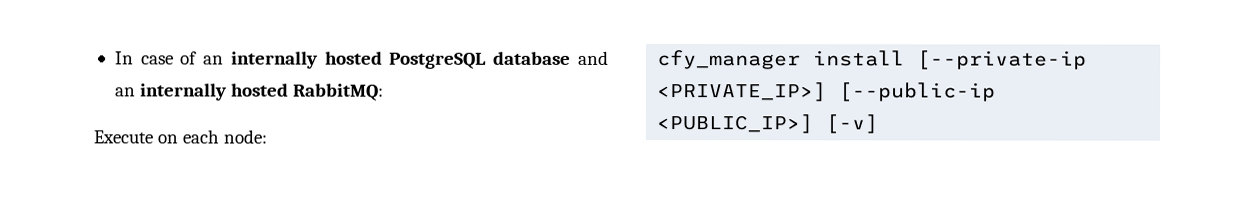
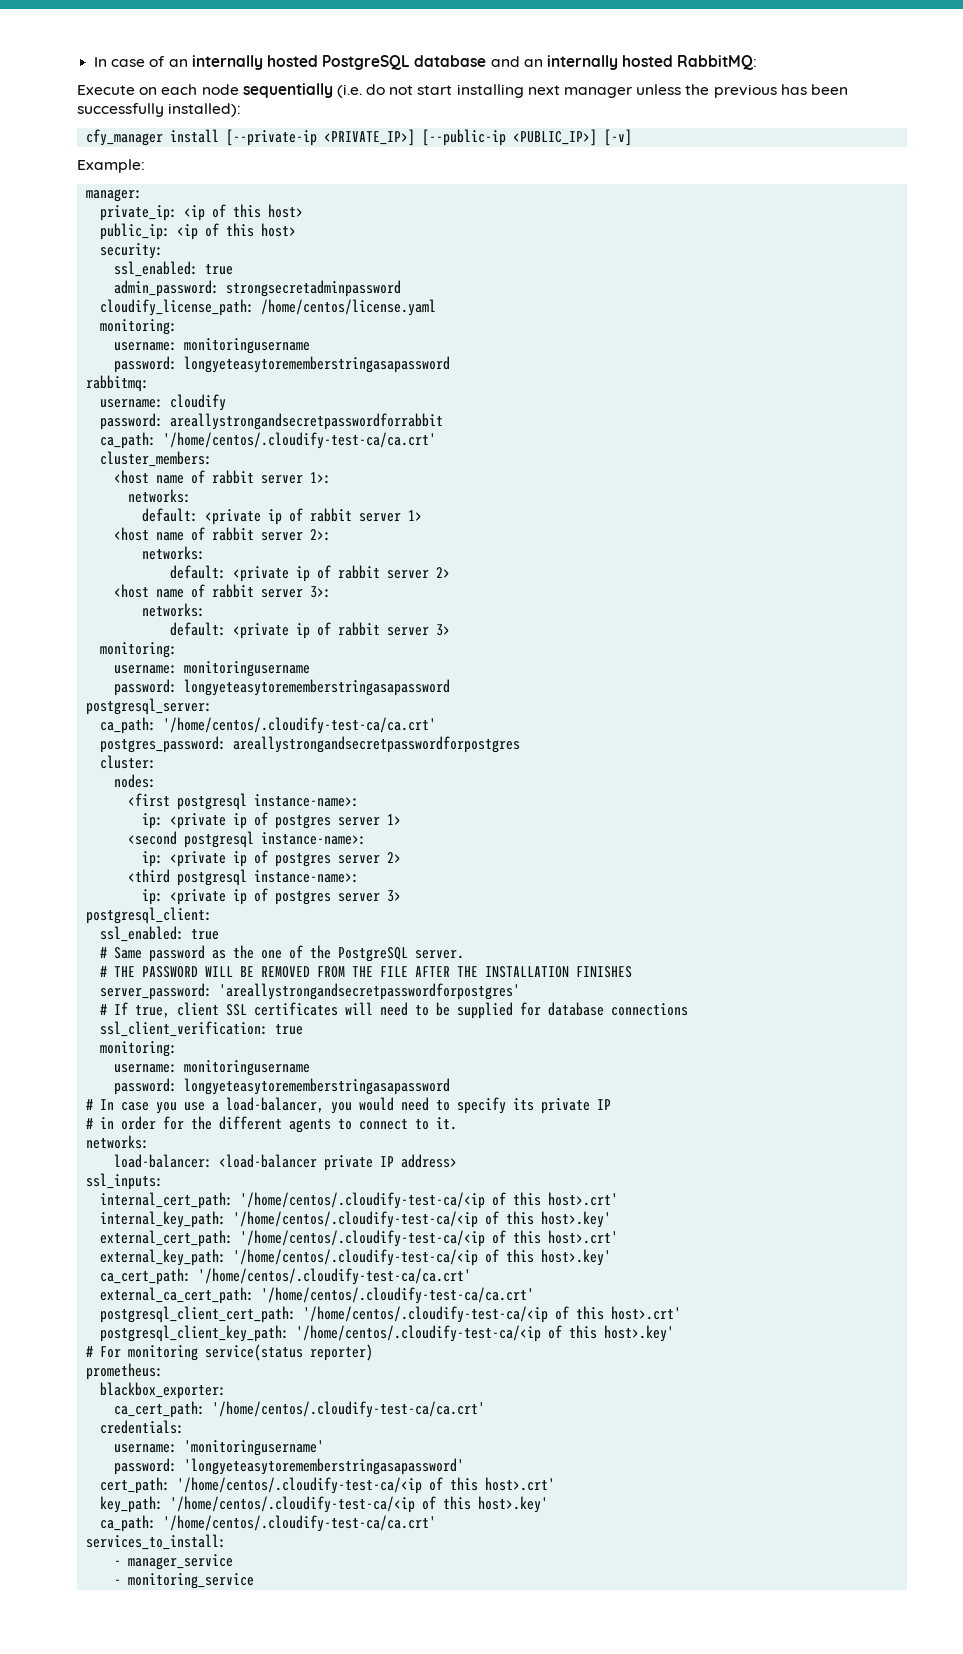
[223,129,268,144] node: -> [201,83,848,98] [77,103,242,117] node sequentially (i.e. do not start installing next manager unless the previous has been successfully installed):
(879, 124) none -> [77,159,145,173] [86,189,143,202] [100,204,304,221] [100,223,297,240] [100,243,164,259] [114,261,234,277] [114,280,402,297] [100,299,437,316] [100,319,178,335] [114,338,311,354] [114,356,451,373] [86,375,150,392] [100,394,227,411] [100,413,444,430] [100,432,437,449] [100,451,213,467] [114,470,332,484] [128,489,192,503] [142,508,423,525] [114,527,332,541] [142,546,206,560] [170,565,451,582] [114,584,332,598] [142,603,206,617] [170,622,451,639] [100,642,178,658] [114,661,311,677] [114,679,451,696] [86,698,213,715] [100,717,437,734] [100,736,521,753] [100,755,157,769] [114,774,157,788] [128,793,360,810] [142,812,402,829] [128,831,367,848] [142,850,402,867] [128,869,360,886] [142,888,402,905] [86,907,213,924] [100,926,220,942] [100,945,465,962] [100,966,633,978] [100,983,521,1000] [100,1002,689,1019] [100,1021,304,1037] [100,1041,178,1057] [114,1060,311,1076] [114,1078,451,1095] [86,1097,612,1114] [86,1116,458,1133] [86,1135,150,1149] [114,1154,458,1171] [86,1173,164,1190] [100,1192,619,1209] [100,1211,612,1228] [100,1230,619,1247] [100,1249,612,1266] [100,1268,472,1285] [100,1287,535,1304] [100,1306,682,1323] [100,1325,675,1342] [86,1344,374,1361] [86,1363,164,1380] [100,1382,227,1399] [114,1401,486,1418] [100,1420,185,1434] [114,1440,325,1456] [114,1458,465,1475] [100,1477,556,1494] [100,1496,549,1513] [100,1515,437,1532] [86,1534,227,1550] [114,1554,234,1570] [114,1573,255,1589] // Example: // manager: // private_ip: <ip of this host> // public_ip: <ip of this host> // security: // ssl_enabled: true // admin_password: strongsecretadminpassword // cloudify_license_path: /home/centos/license.yaml // monitoring: // username: monitoringusername // password: longyeteasytorememberstringasapassword // rabbitmq: // username: cloudify // password: areallystrongandsecretpasswordforrabbit // ca_path: '/home/centos/.cloudify-test-ca/ca.crt' // cluster_members: // <host name of rabbit server 1>: // networks: // default: <private ip of rabbit server 1> // <host name of rabbit server 2>: // networks: // default: <private ip of rabbit server 2> // <host name of rabbit server 3>: // networks: // default: <private ip of rabbit server 3> // monitoring: // username: monitoringusername // password: longyeteasytorememberstringasapassword // postgresql_server: // ca_path: '/home/centos/.cloudify-test-ca/ca.crt' // postgres_password: areallystrongandsecretpasswordforpostgres // cluster: // nodes: // <first postgresql instance-name>: // ip: <private ip of postgres server 1> // <second postgresql instance-name>: // ip: <private ip of postgres server 2> // <third postgresql instance-name>: // ip: <private ip of postgres server 3> // postgresql_client: // ssl_enabled: true // # Same password as the one of the PostgreSQL server. // # THE PASSWORD WILL BE REMOVED FROM THE FILE AFTER THE INSTALLATION FINISHES // server_password: 'areallystrongandsecretpasswordforpostgres' // # If true, client SSL certificates will need to be supplied for database connections // ssl_client_verification: true // monitoring: // username: monitoringusername // password: longyeteasytorememberstringasapassword // # In case you use a load-balancer, you would need to specify its private IP // # in order for the different agents to connect to it. // networks: // load-balancer: <load-balancer private IP address> // ssl_inputs: // internal_cert_path: '/home/centos/.cloudify-test-ca/<ip of this host>.crt' // internal_key_path: '/home/centos/.cloudify-test-ca/<ip of this host>.key' // external_cert_path: '/home/centos/.cloudify-test-ca/<ip of this host>.crt' // external_key_path: '/home/centos/.cloudify-test-ca/<ip of this host>.key' // ca_cert_path: '/home/centos/.cloudify-test-ca/ca.crt' // external_ca_cert_path: '/home/centos/.cloudify-test-ca/ca.crt' // postgresql_client_cert_path: '/home/centos/.cloudify-test-ca/<ip of this host>.crt' // postgresql_client_key_path: '/home/centos/.cloudify-test-ca/<ip of this host>.key' // # For monitoring service(status reporter) // prometheus: // blackbox_exporter: // ca_cert_path: '/home/centos/.cloudify-test-ca/ca.crt' // credentials: // username: 'monitoringusername' // password: 'longyeteasytorememberstringasapassword' // cert_path: '/home/centos/.cloudify-test-ca/<ip of this host>.crt' // key_path: '/home/centos/.cloudify-test-ca/<ip of this host>.key' // ca_path: '/home/centos/.cloudify-test-ca/ca.crt' // services_to_install: // - manager_service // - monitoring_service

